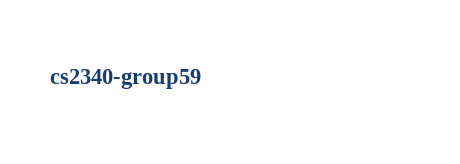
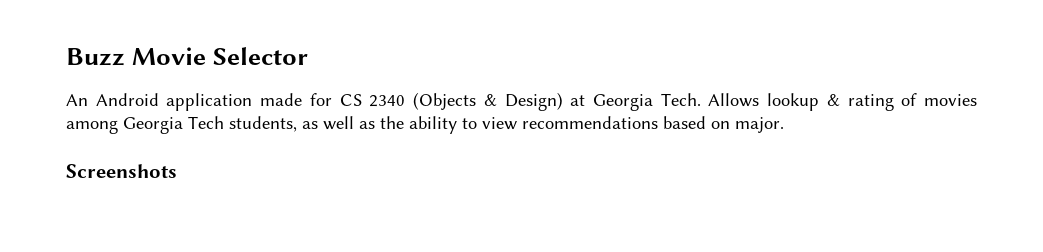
[50,69,201,89] cs2340-group59 -> [66,47,309,66] [66,92,977,111] [66,116,784,134] [66,164,177,178] Buzz Movie Selector // An Android application made for CS 2340 (Objects & Design) at Georgia Tech. Allows lookup & rating of movies among Georgia Tech students, as well as the ability to view recommendations based on major. // Screenshots

